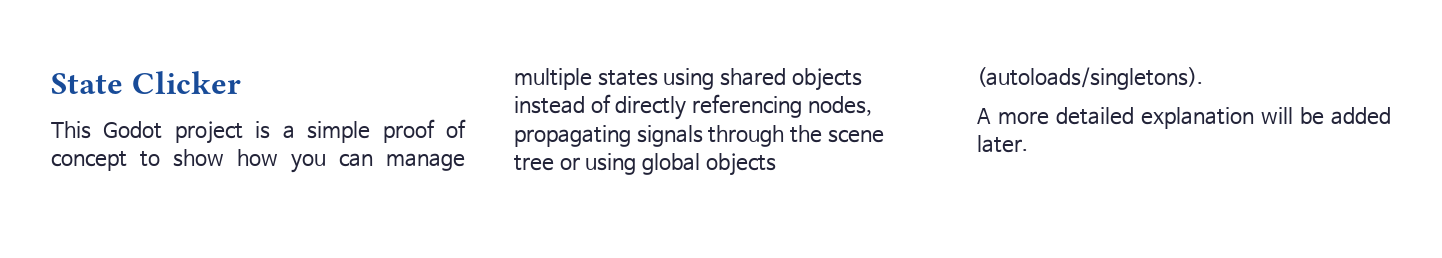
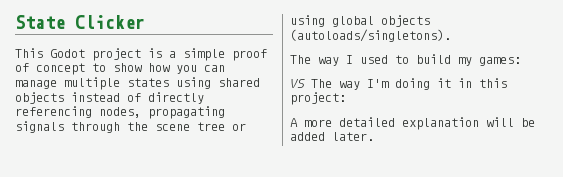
(1203, 78) none -> [290,54,521,66] [290,78,507,90] [290,92,346,105] // The way I used to build my games: // VS The way I'm doing it in this project:

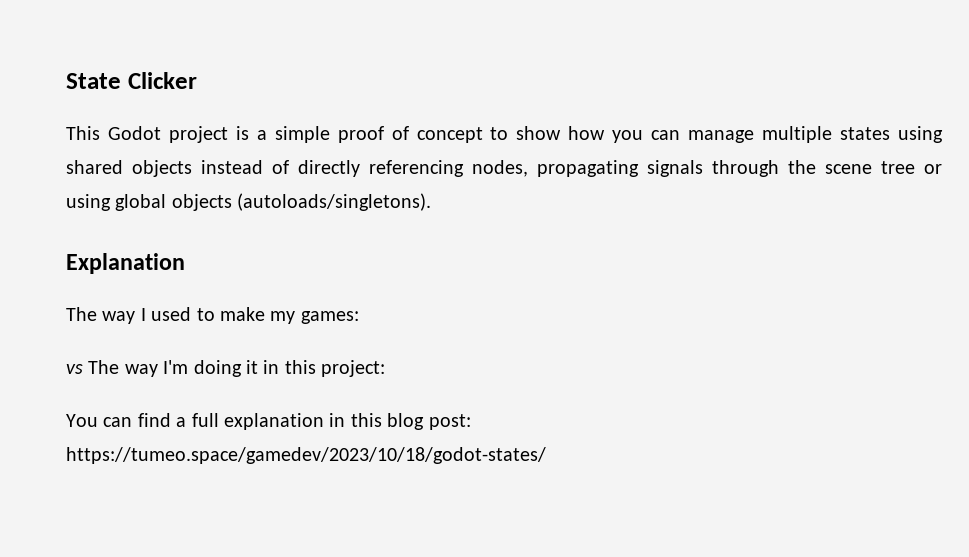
(451, 35) none -> [66,253,185,274] // Explanation
[416,54,451,64] build -> [220,307,265,321] make
[290,79,305,88] VS -> [66,364,83,374] vs
[290,117,535,130] [290,132,374,141] A more detailed explanation will be added later. -> [66,413,471,430] [66,447,546,464] You can find a full explanation in this blog post: https://tumeo.space/gamedev/2023/10/18/godot-states/

